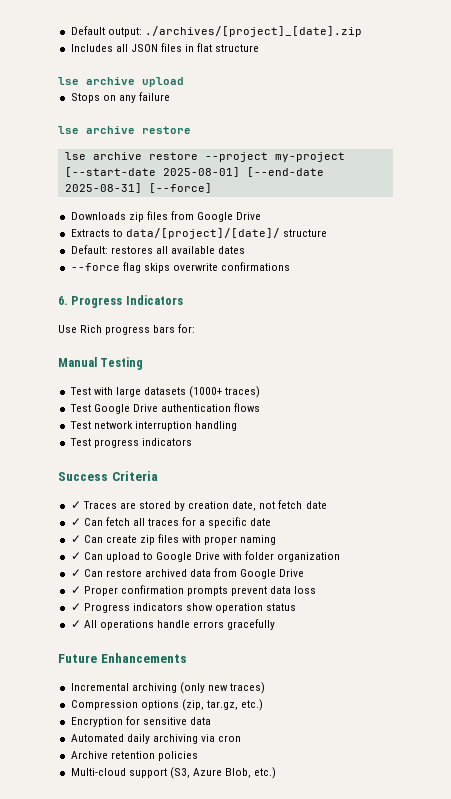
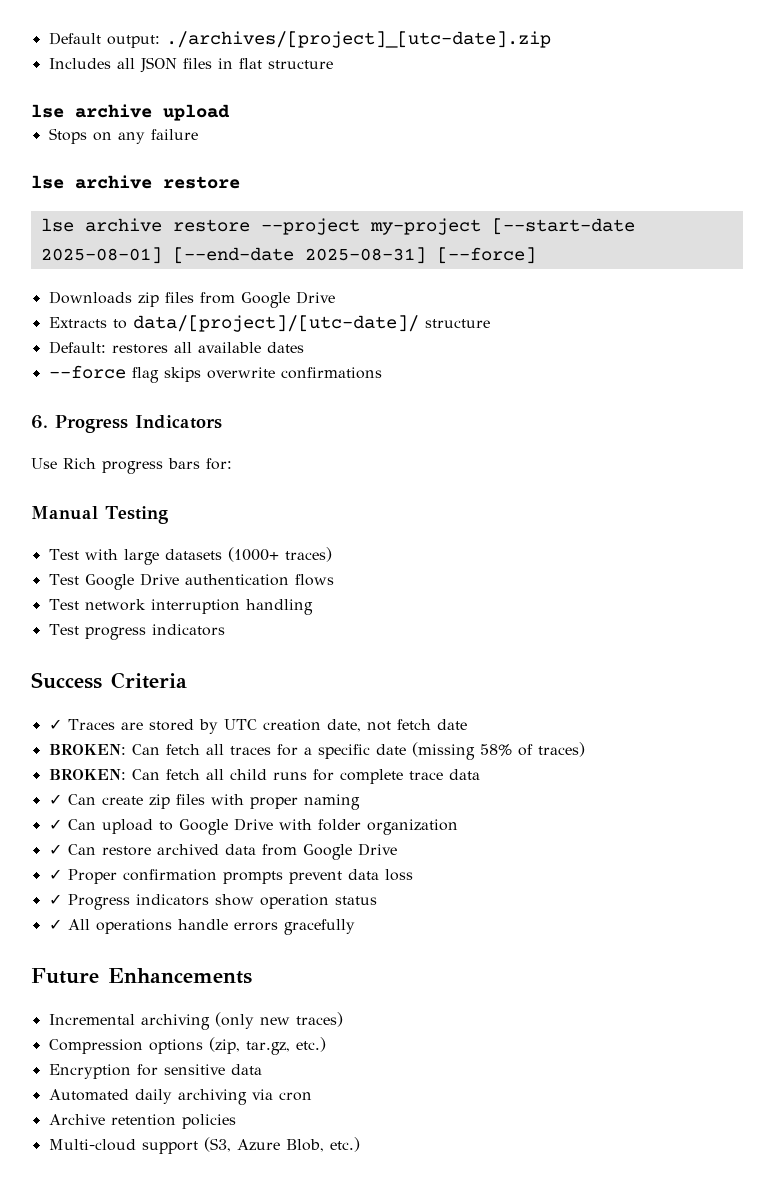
[144,26,362,37] ./archives/[project]_[date].zip -> [165,31,551,48] ./archives/[project]_[utc-date].zip
[125,228,280,239] data/[project]/[date]/ -> [132,315,419,332] data/[project]/[utc-date]/
(186, 506) none -> [223,719,257,730] UTC
[70,518,81,526] ✓ -> [48,744,126,755] BROKEN:
(272, 522) none -> [411,742,585,760] [48,769,480,784] (missing 58% of traces) // BROKEN: Can fetch all child runs for complete trace data

